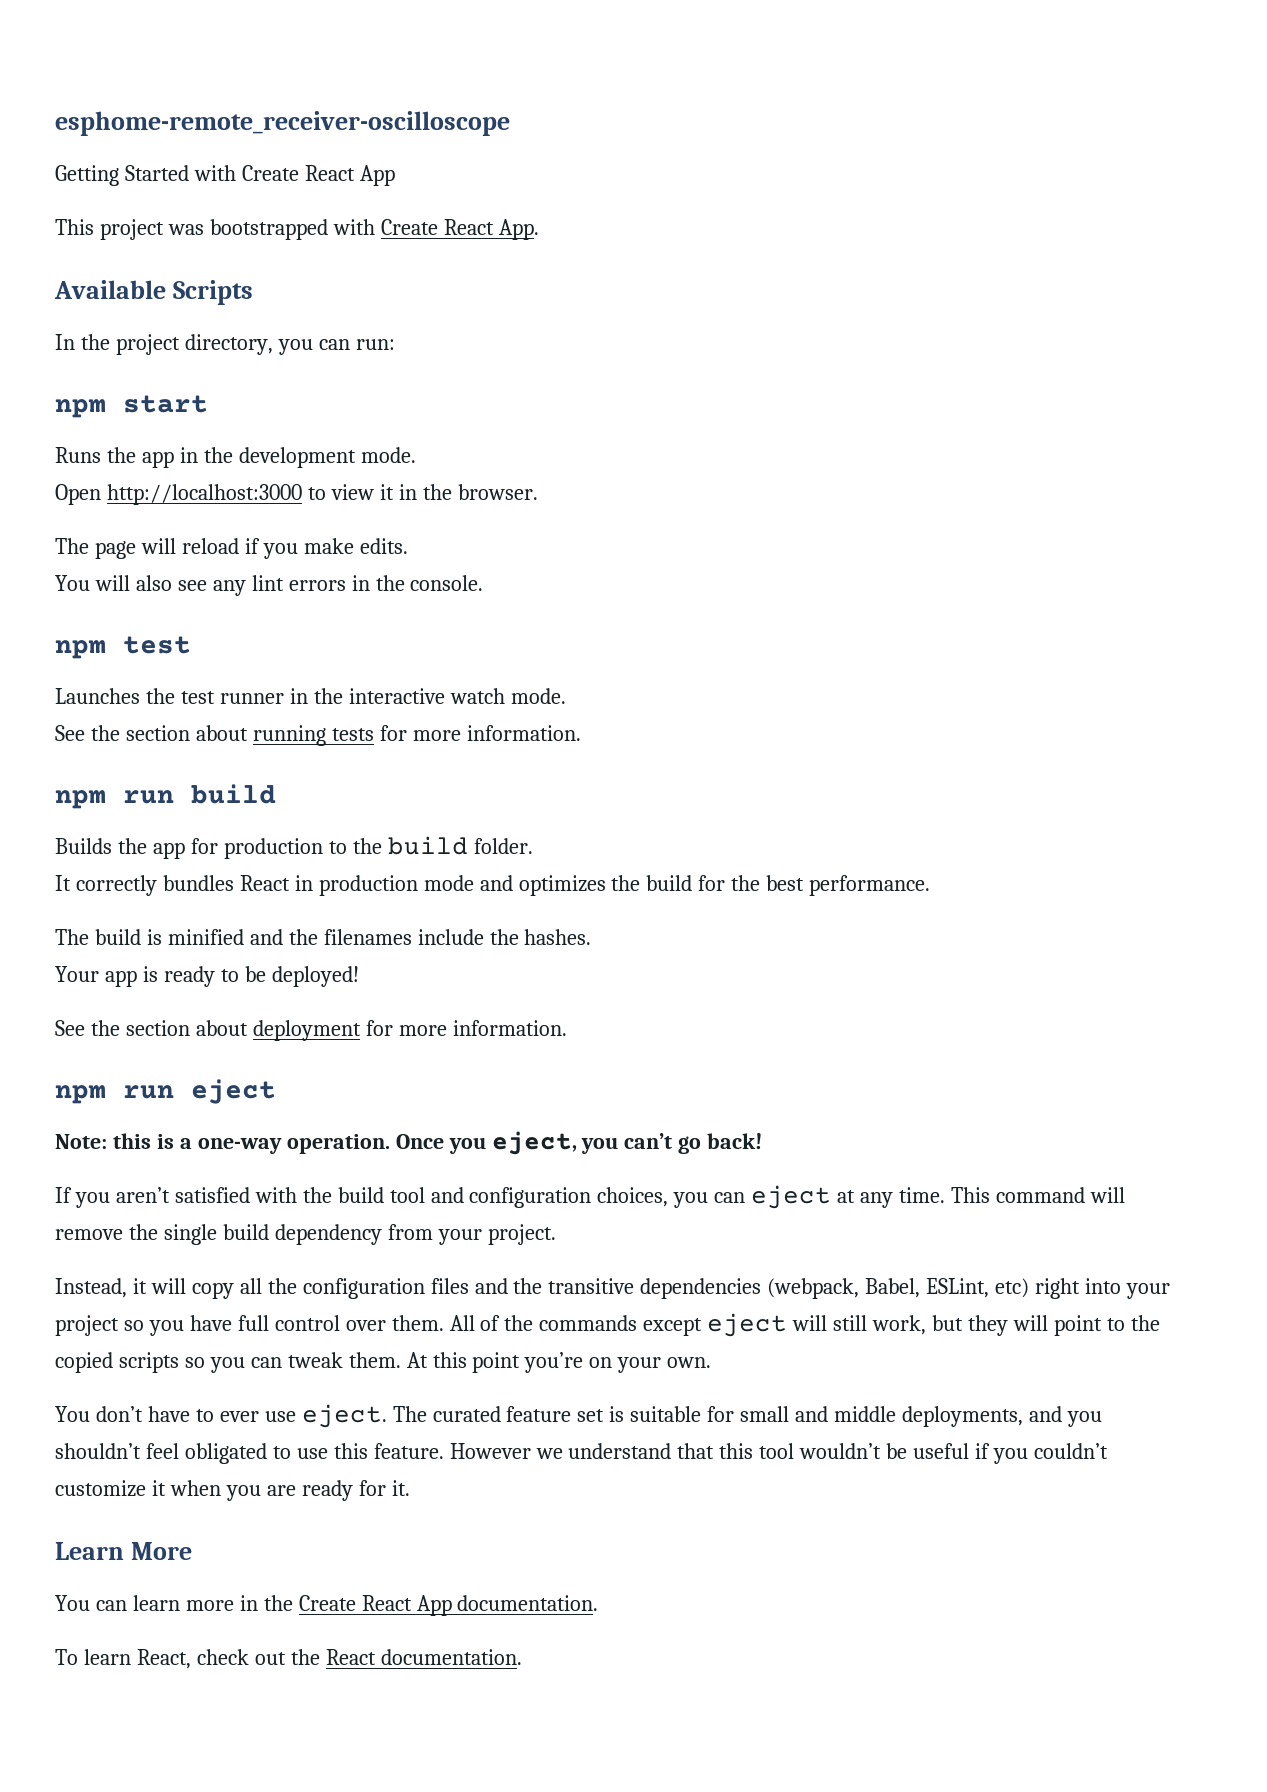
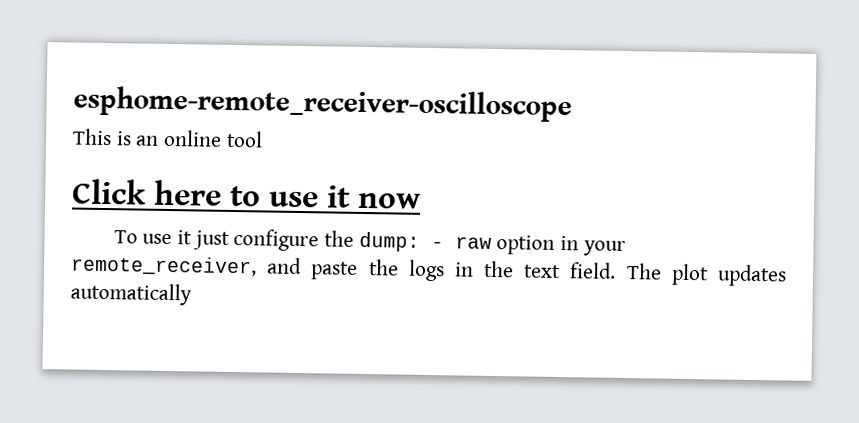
[55,165,395,186] [55,219,539,240] [54,280,253,305] [55,334,395,355] [55,395,208,418] [55,447,416,468] [55,484,538,505] [55,538,408,559] [55,575,484,596] [55,636,191,659] [55,688,566,704] [55,725,581,746] [55,784,276,809] [55,836,533,859] [55,875,931,896] [55,929,592,945] [55,966,359,987] [55,1020,567,1041] [55,1079,276,1104] [55,1131,763,1155] [55,1185,1125,1209] [55,1224,556,1245] [55,1278,1170,1299] [55,1313,1160,1337] [55,1352,712,1373] [55,1404,1102,1428] [55,1443,1108,1464] [55,1480,410,1501] [55,1542,192,1560] [55,1595,599,1616] [55,1649,522,1669] Getting Started with Create React App // This project was bootstrapped with Create React App. // Available Scripts // In the project directory, you can run: // npm start // Runs the app in the development mode. // Open http://localhost:3000 to view it in the browser. // The page will reload if you make edits. // You will also see any lint errors in the console. // npm test // Launches the test runner in the interactive watch mode. // See the section about running tests for more information. // npm run build // Builds the app for production to the build folder. // It correctly bundles React in production mode and optimizes the build for the best performance. // The build is minified and the filenames include the hashes. // Your app is ready to be deployed! // See the section about deployment for more information. // npm run eject // Note: this is a one-way operation. Once you eject, you can’t go back! // If you aren’t satisfied with the build tool and configuration choices, you can eject at any time. This command will remove the single build dependency from your project. // Instead, it will copy all the configuration files and the transitive dependencies (webpack, Babel, ESLint, etc) right into your project so you have full control over them. All of the commands except eject will still work, but they will point to the copied scripts so you can tweak them. At this point you’re on your own. // You don’t have to ever use eject. The curated feature set is suitable for small and middle deployments, and you shouldn’t feel obligated to use this feature. However we understand that this tool wouldn’t be useful if you couldn’t customize it when you are ready for it. // Learn More // You can learn more in the Create React App documentation. // To learn React, check out the React documentation. -> [72,128,263,148] [72,178,421,209] [113,228,626,257] [71,255,787,287] [70,282,192,306] This is an online tool // Click here to use it now // To use it just configure the dump: - raw option in your remote_receiver, and paste the logs in the text field. The plot updates automatically

